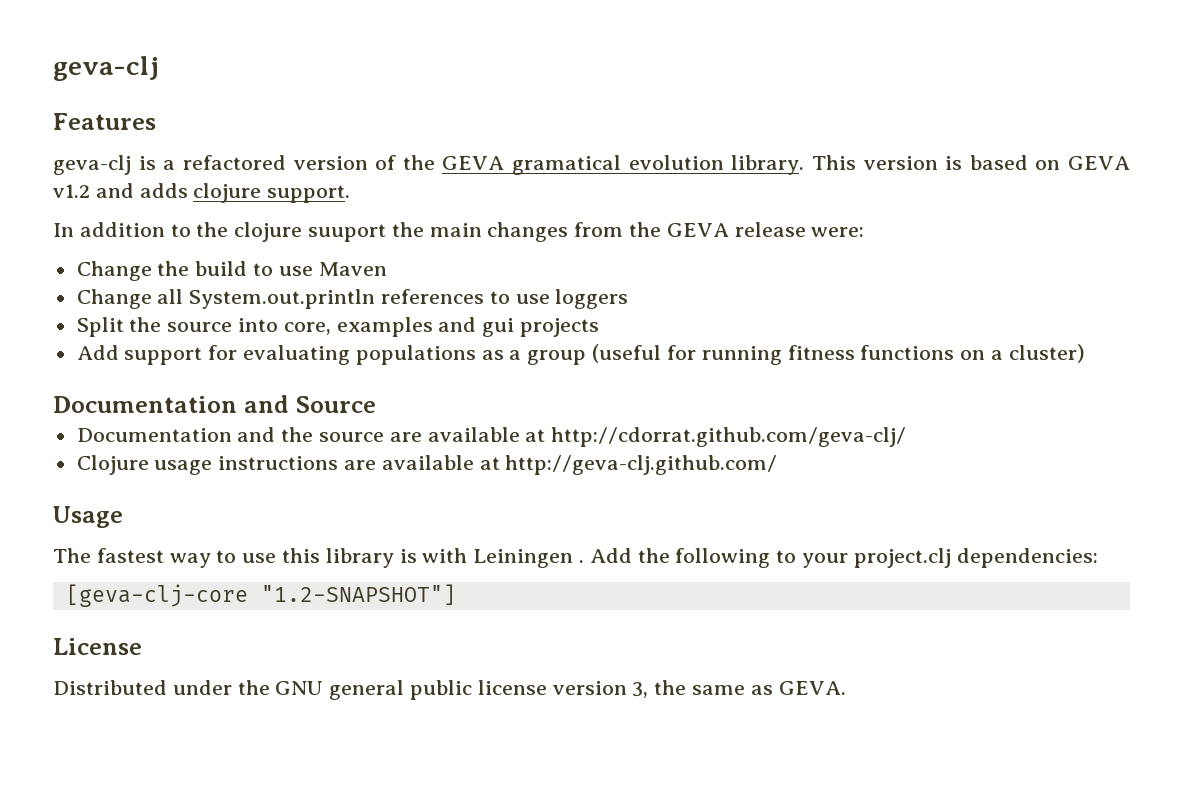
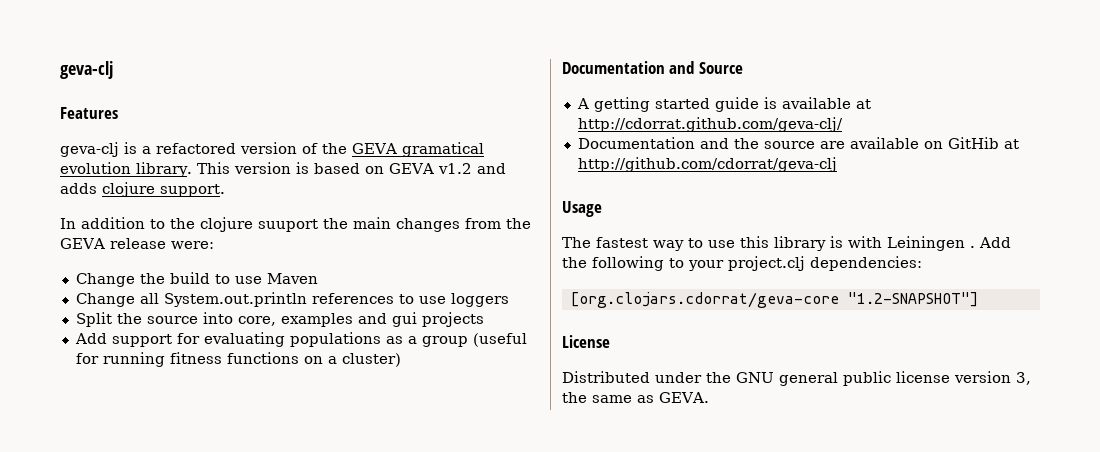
(376, 404) none -> [576,97,871,112] [577,117,843,132] // A getting started guide is available at http://cdorrat.github.com/geva-clj/
[525,427,907,447] [76,455,778,475] at http://cdorrat.github.com/geva-clj/ // Clojure usage instructions are available at http://geva-clj.github.com/ -> [923,137,1019,149] [577,157,837,172] on GitHib at http://github.com/cdorrat/geva-clj
[65,584,248,607] [geva-clj-core -> [570,292,839,308] [org.clojars.cdorrat/geva-core

